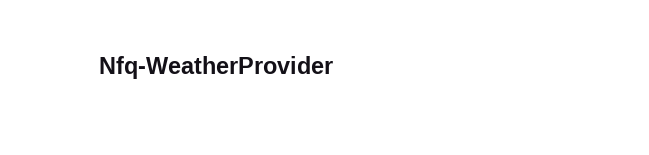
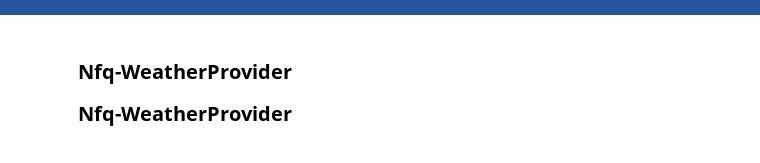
[99,56,333,79] Nfq-WeatherProvider -> [78,64,292,84] [78,106,292,126] Nfq-WeatherProvider // Nfq-WeatherProvider

